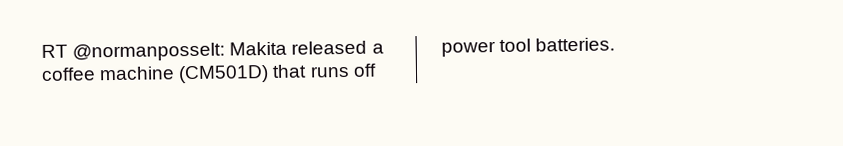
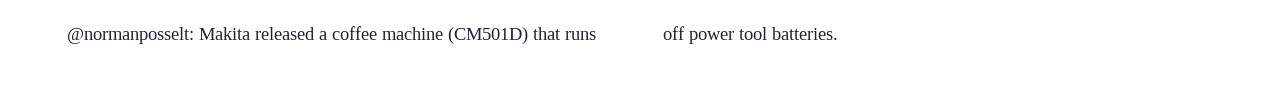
[41,44,68,58] RT -> (67, 35) none

